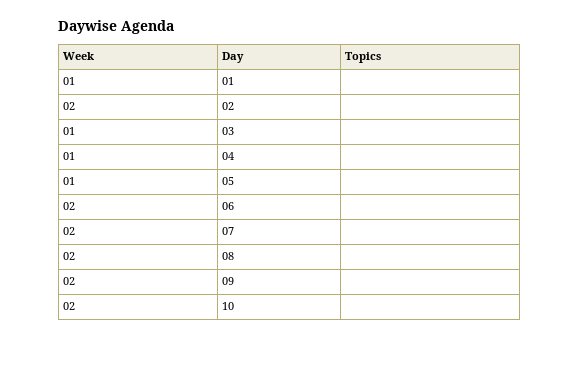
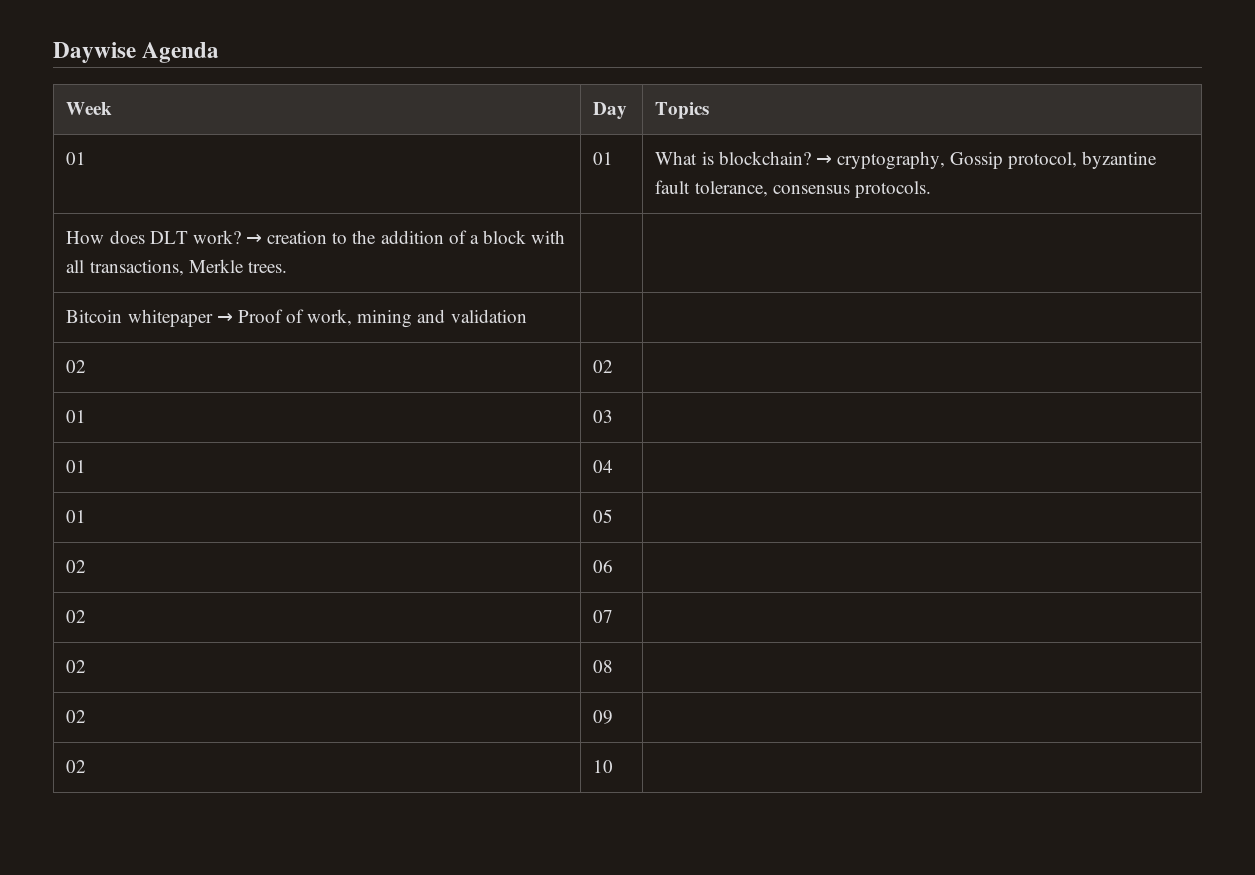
(235, 81) none -> [655,151,1158,170] [655,180,931,198] [66,230,566,244] [66,259,287,276] [66,309,527,328] | What is blockchain? → cryptography, Gossip protocol, byzantine fault tolerance, consensus protocols. // How does DLT work? → creation to the addition of a block with all transactions, Merkle trees. | | // Bitcoin whitepaper → Proof of work, mining and validation |

